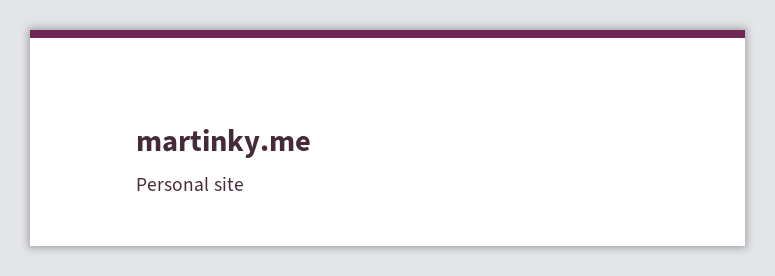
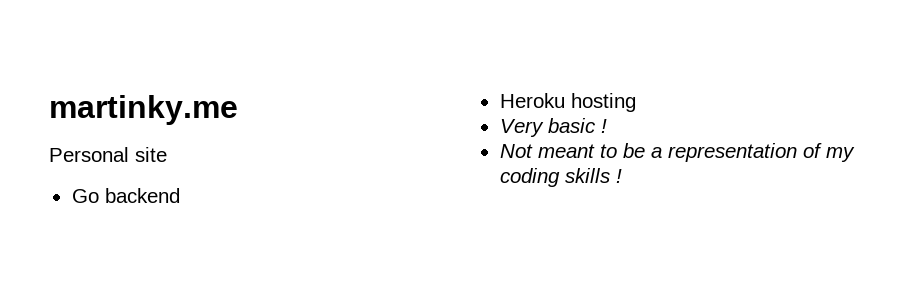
(245, 183) none -> [71,188,180,203] [499,93,636,112] [499,118,607,137] [499,143,855,162] [499,168,622,187] // Go backend // Heroku hosting // Very basic ! // Not meant to be a representation of my coding skills !

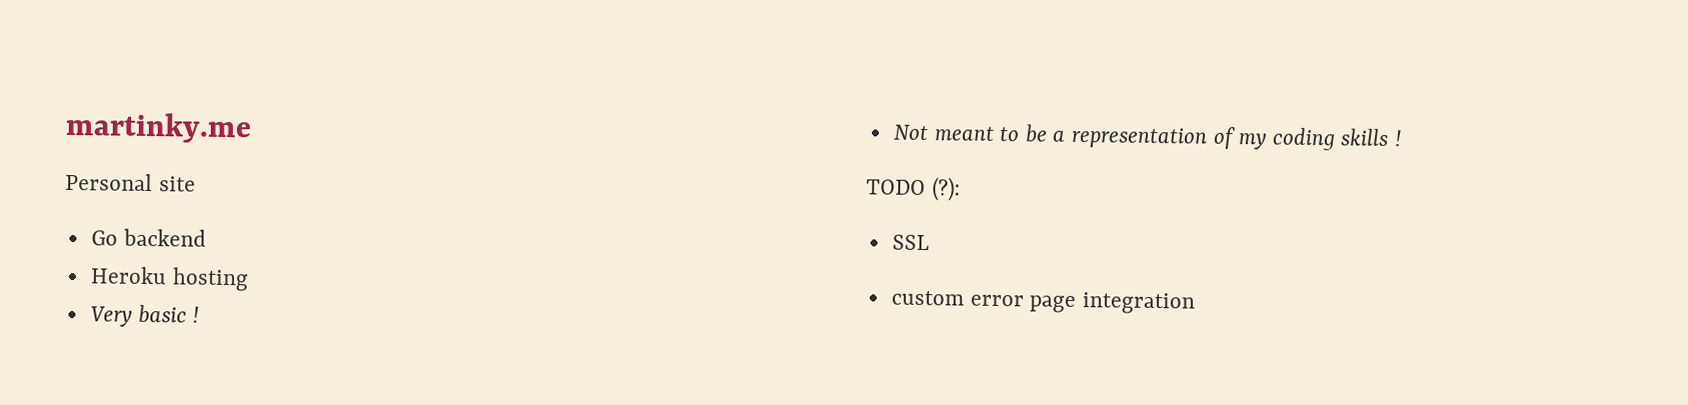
(622, 176) none -> [866,177,961,202] [891,234,929,251] [890,290,1195,315] // TODO (?): // SSL // custom error page integration

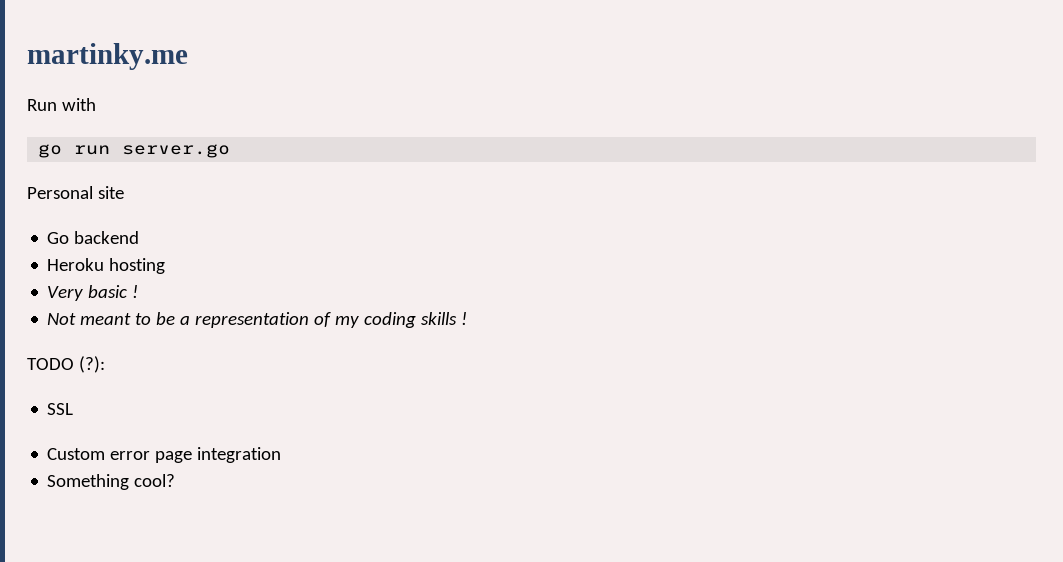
(252, 127) none -> [27,98,96,111] [38,144,231,158] // Run with // go run server.go
[890,290,964,306] custom -> [47,448,106,460] Custom
(1195, 303) none -> [47,474,176,490] // Something cool?

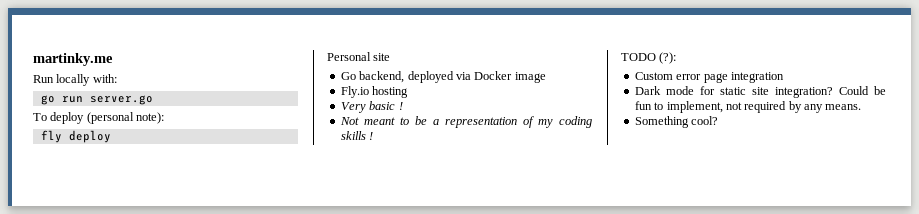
[61,98,96,111] with -> [56,74,117,86] locally with:
[27,186,124,199] [47,231,140,244] [47,258,105,271] Personal site // Go backend // Heroku -> [33,112,165,124] [40,130,111,143] [327,52,391,61] [340,71,546,83] [340,86,369,98] To deploy (personal note): // fly deploy // Personal site // Go backend, deployed via Docker image // Fly.io
[47,403,74,415] // SSL -> (677, 58) none
(282, 455) none -> [634,86,886,98] [634,101,862,113] // Dark mode for static site integration? Could be fun to implement, not required by any means.

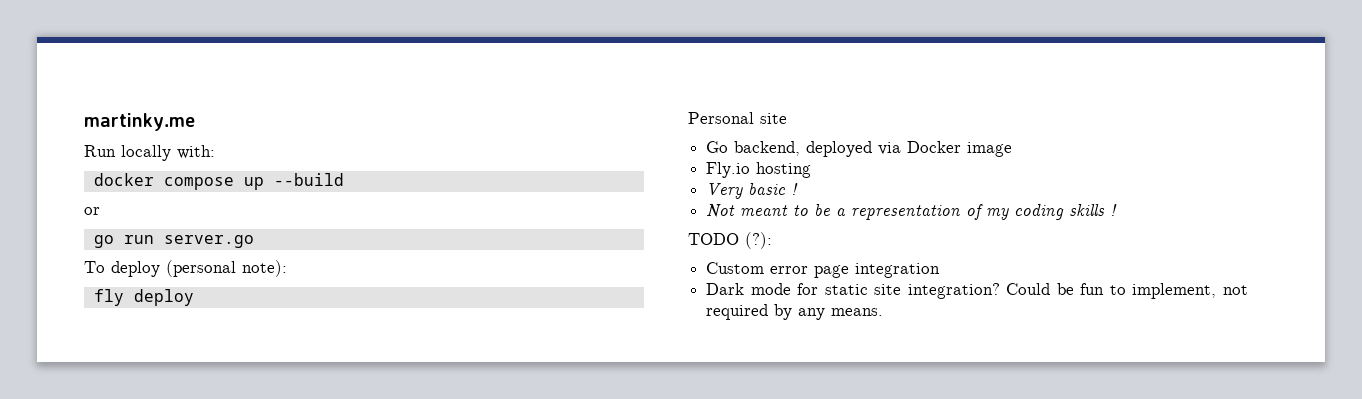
(117, 78) none -> [93,173,344,190] [84,207,100,215] // docker compose up --build // or
[634,116,719,128] // Something cool? -> (884, 312) none

